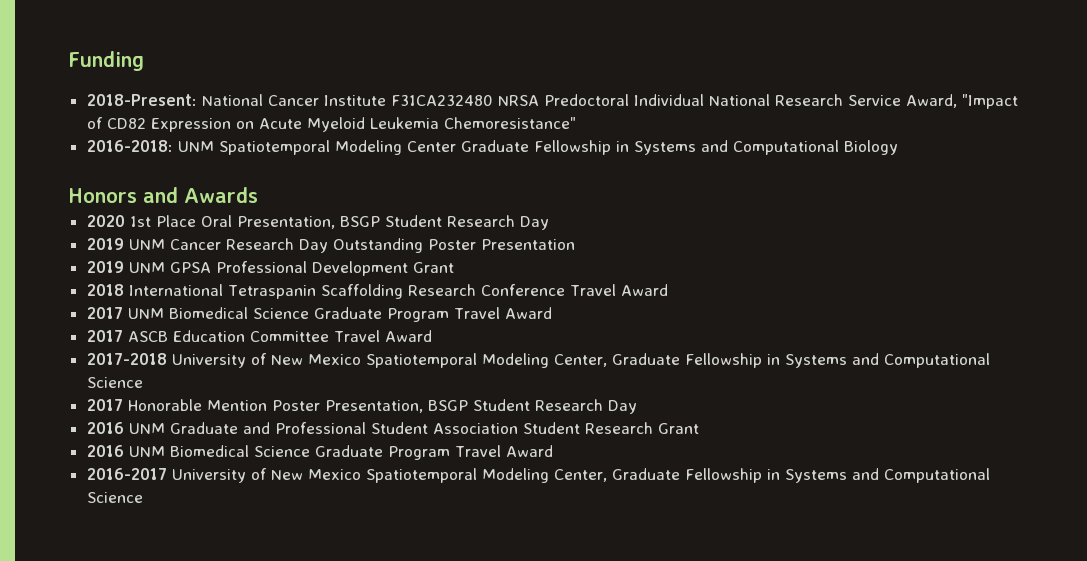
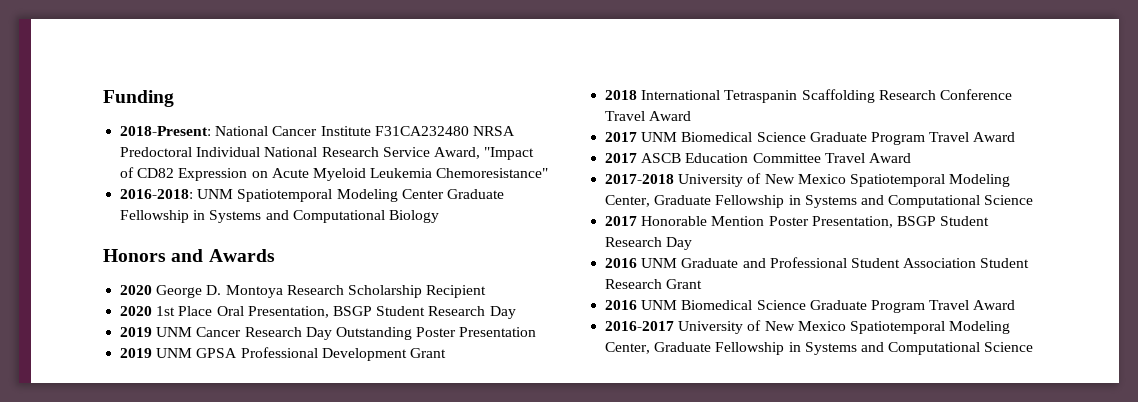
(258, 195) none -> [120,285,487,298] // 2020 George D. Montoya Research Scholarship Recipient

